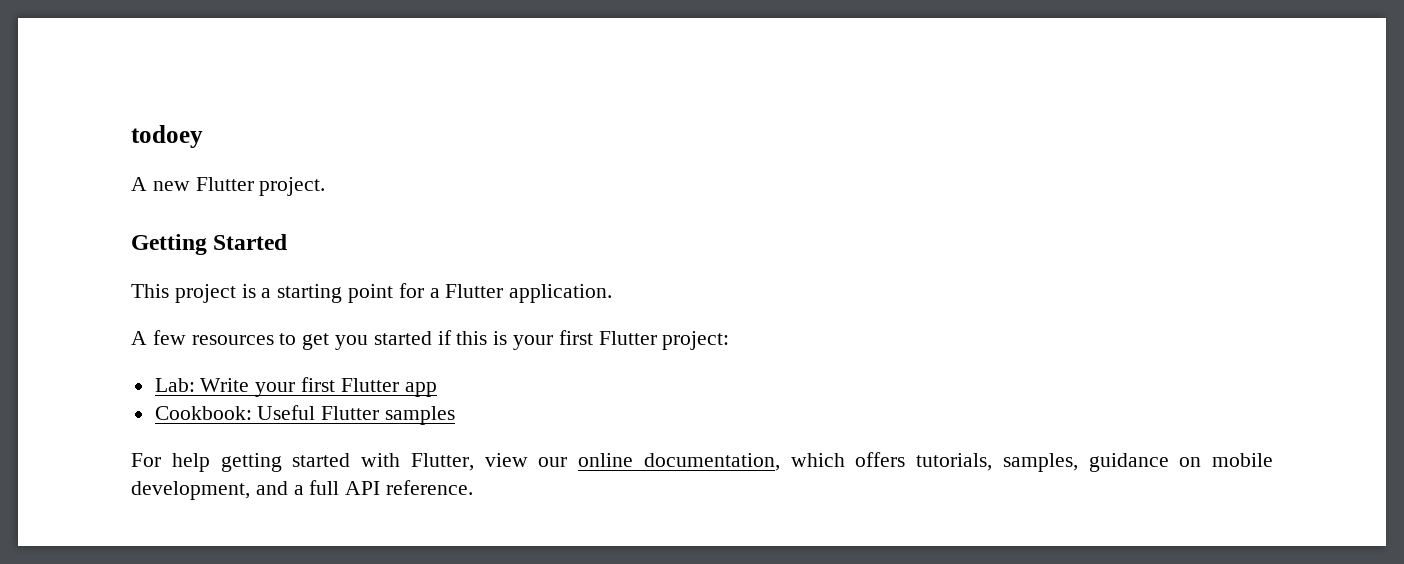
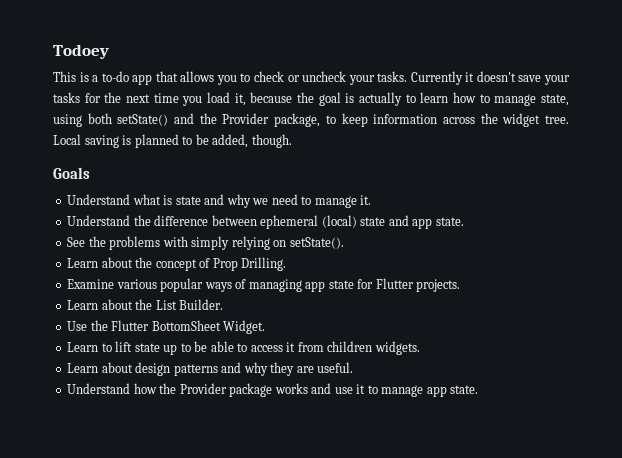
[131,125,203,148] [131,177,326,196] [131,234,288,255] todoey // A new Flutter project. // Getting Started -> [53,44,109,59] Todoey
[174,284,236,303] project -> (76, 76) none
[277,283,613,303] [131,330,730,350] [154,377,437,397] [154,405,456,425] [131,452,1273,472] [131,480,474,500] starting point for a Flutter application. // A few resources to get you started if this is your first Flutter project: // Lab: Write your first Flutter app // Cookbook: Useful Flutter samples // For help getting started with Flutter, view our online documentation, which offers tutorials, samples, guidance on mobile development, and a full API reference. -> [101,71,570,85] [53,92,570,106] [53,113,569,127] [53,134,292,148] [53,167,90,179] [67,194,372,208] [67,215,464,229] [67,236,344,250] [67,257,287,271] [67,278,461,292] [67,299,224,310] [67,320,266,334] [67,341,420,355] [67,362,354,376] [67,383,479,397] to-do app that allows you to check or uncheck your tasks. Currently it doesn't save your tasks for the next time you load it, because the goal is actually to learn how to manage state, using both setState() and the Provider package, to keep information across the widget tree. Local saving is planned to be added, though. // Goals // Understand what is state and why we need to manage it. // Understand the difference between ephemeral (local) state and app state. // See the problems with simply relying on setState(). // Learn about the concept of Prop Drilling. // Examine various popular ways of managing app state for Flutter projects. // Learn about the List Builder. // Use the Flutter BottomSheet Widget. // Learn to lift state up to be able to access it from children widgets. // Learn about design patterns and why they are useful. // Understand how the Provider package works and use it to manage app state.

